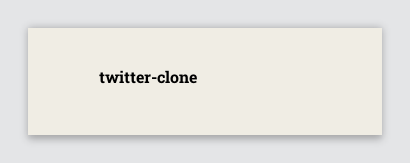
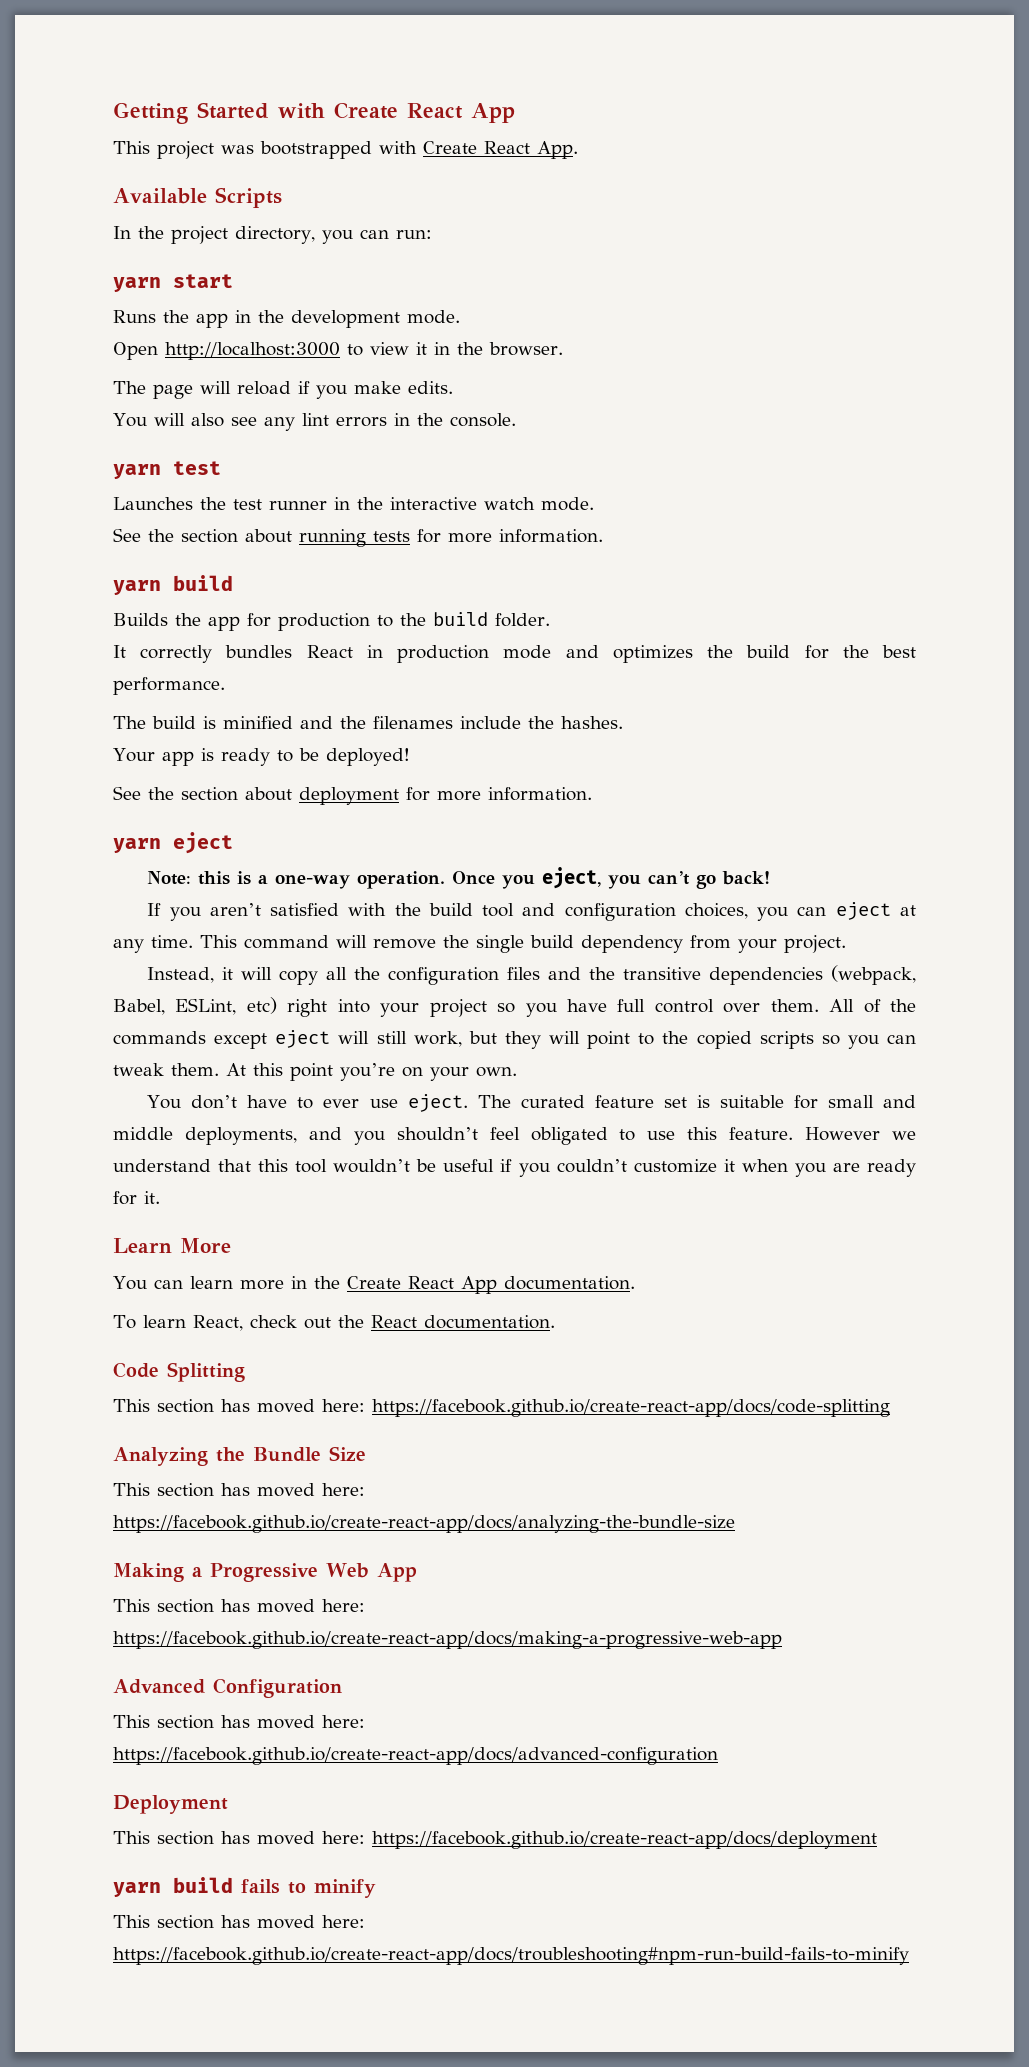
[99,70,197,84] twitter-clone -> [113,102,515,124] [113,141,578,159] [113,187,282,208] [113,226,432,244] [113,274,233,292] [113,310,460,328] [113,342,563,360] [113,381,453,399] [113,413,516,431] [113,461,221,479] [113,497,594,511] [113,528,603,547] [113,575,233,595] [113,612,550,631] [113,645,917,663] [113,677,225,695] [113,716,623,729] [113,748,410,766] [113,786,592,805] [113,832,233,854] [147,867,771,889] [147,902,917,921] [113,935,846,953] [147,965,917,985] [113,997,916,1017] [113,1030,916,1049] [113,1063,517,1081] [147,1094,917,1112] [113,1127,916,1145] [113,1159,917,1177] [113,1191,160,1205] [113,1238,231,1253] [113,1276,635,1294] [113,1315,555,1331] [113,1362,245,1382] [113,1399,890,1417] [113,1446,366,1466] [113,1483,365,1497] [113,1515,735,1533] [113,1563,417,1582] [113,1599,365,1613] [113,1631,782,1649] [113,1678,342,1698] [113,1715,365,1729] [113,1747,718,1765] [113,1795,228,1814] [113,1831,877,1849] [113,1877,376,1898] [113,1915,365,1929] [113,1947,909,1965] Getting Started with Create React App // This project was bootstrapped with Create React App. // Available Scripts // In the project directory, you can run: // yarn start // Runs the app in the development mode. // Open http://localhost:3000 to view it in the browser. // The page will reload if you make edits. // You will also see any lint errors in the console. // yarn test // Launches the test runner in the interactive watch mode. // See the section about running tests for more information. // yarn build // Builds the app for production to the build folder. // It correctly bundles React in production mode and optimizes the build for the best performance. // The build is minified and the filenames include the hashes. // Your app is ready to be deployed! // See the section about deployment for more information. // yarn eject // Note: this is a one-way operation. Once you eject, you can’t go back! // If you aren’t satisfied with the build tool and configuration choices, you can eject at any time. This command will remove the single build dependency from your project. // Instead, it will copy all the configuration files and the transitive dependencies (webpack, Babel, ESLint, etc) right into your project so you have full control over them. All of the commands except eject will still work, but they will point to the copied scripts so you can tweak them. At this point you’re on your own. // You don’t have to ever use eject. The curated feature set is suitable for small and middle deployments, and you shouldn’t feel obligated to use this feature. However we understand that this tool wouldn’t be useful if you couldn’t customize it when you are ready for it. // Learn More // You can learn more in the Create React App documentation. // To learn React, check out the React documentation. // Code Splitting // This section has moved here: https://facebook.github.io/create-react-app/docs/code-splitting // Analyzing the Bundle Size // This section has moved here: https://facebook.github.io/create-react-app/docs/analyzing-the-bundle-size // Making a Progressive Web App // This section has moved here: https://facebook.github.io/create-react-app/docs/making-a-progressive-web-app // Advanced Configuration // This section has moved here: https://facebook.github.io/create-react-app/docs/advanced-configuration // Deployment // This section has moved here: https://facebook.github.io/create-react-app/docs/deployment // yarn build fails to minify // This section has moved here: https://facebook.github.io/create-react-app/docs/troubleshooting#npm-run-build-fails-to-minify

